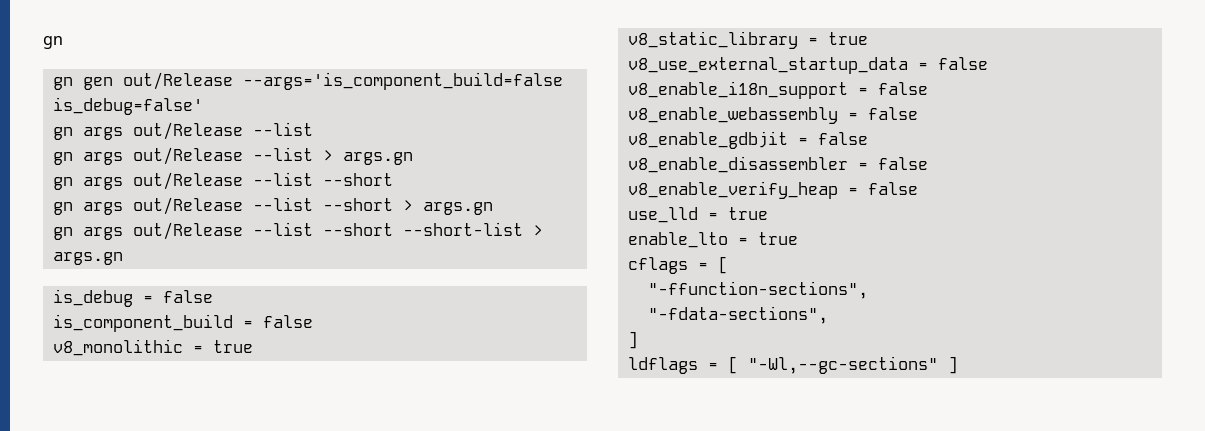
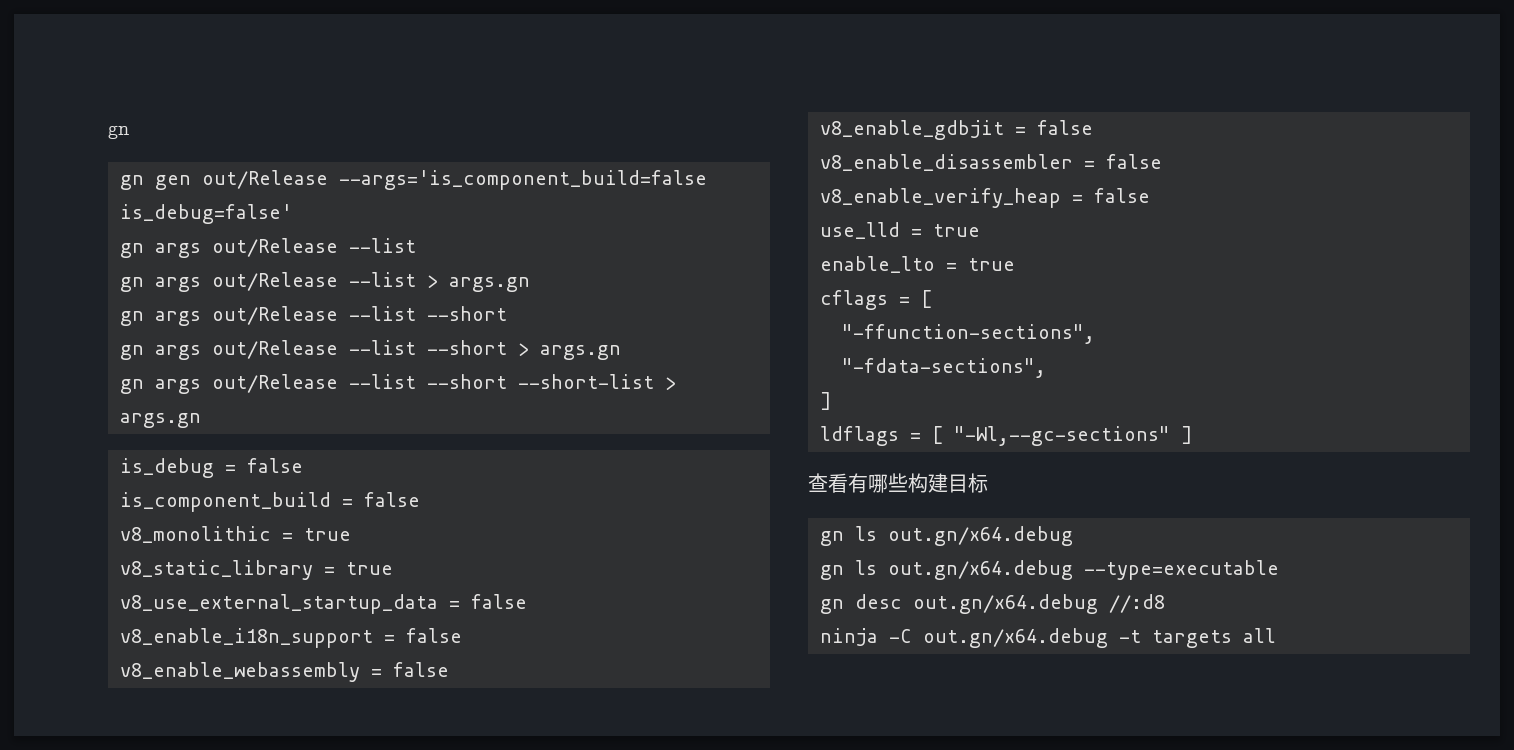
(958, 365) none -> [808,473,988,493] [820,526,1073,546] [820,560,1279,580] [820,594,1165,614] [820,628,1276,648] // 查看有哪些构建目标 // gn ls out.gn/x64.debug // gn ls out.gn/x64.debug --type=executable // gn desc out.gn/x64.debug //:d8 // ninja -C out.gn/x64.debug -t targets all

